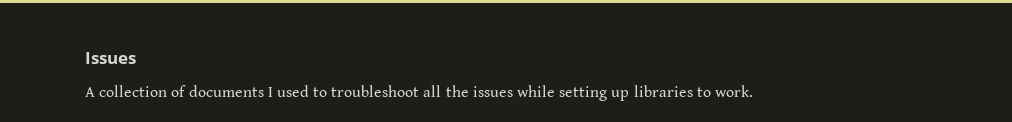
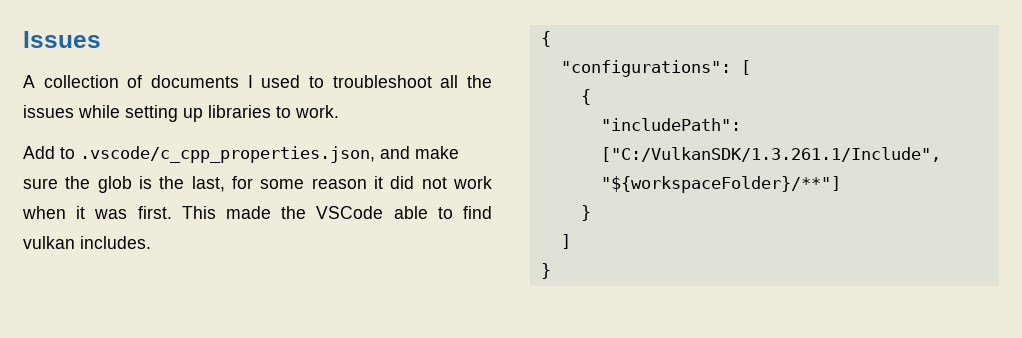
(753, 91) none -> [23,146,459,163] [23,176,492,193] [22,206,492,219] [23,236,151,249] [540,31,551,47] [560,60,751,77] [580,89,591,105] [600,118,741,131] [600,147,941,162] [600,176,841,193] [580,205,591,221] [560,234,571,249] [540,263,551,279] // Add to .vscode/c_cpp_properties.json, and make sure the glob is the last, for some reason it did not work when it was first. This made the VSCode able to find vulkan includes. // { // "configurations": [ // { // "includePath": ["C:/VulkanSDK/1.3.261.1/Include", "${workspaceFolder}/**"] // } // ] // }

